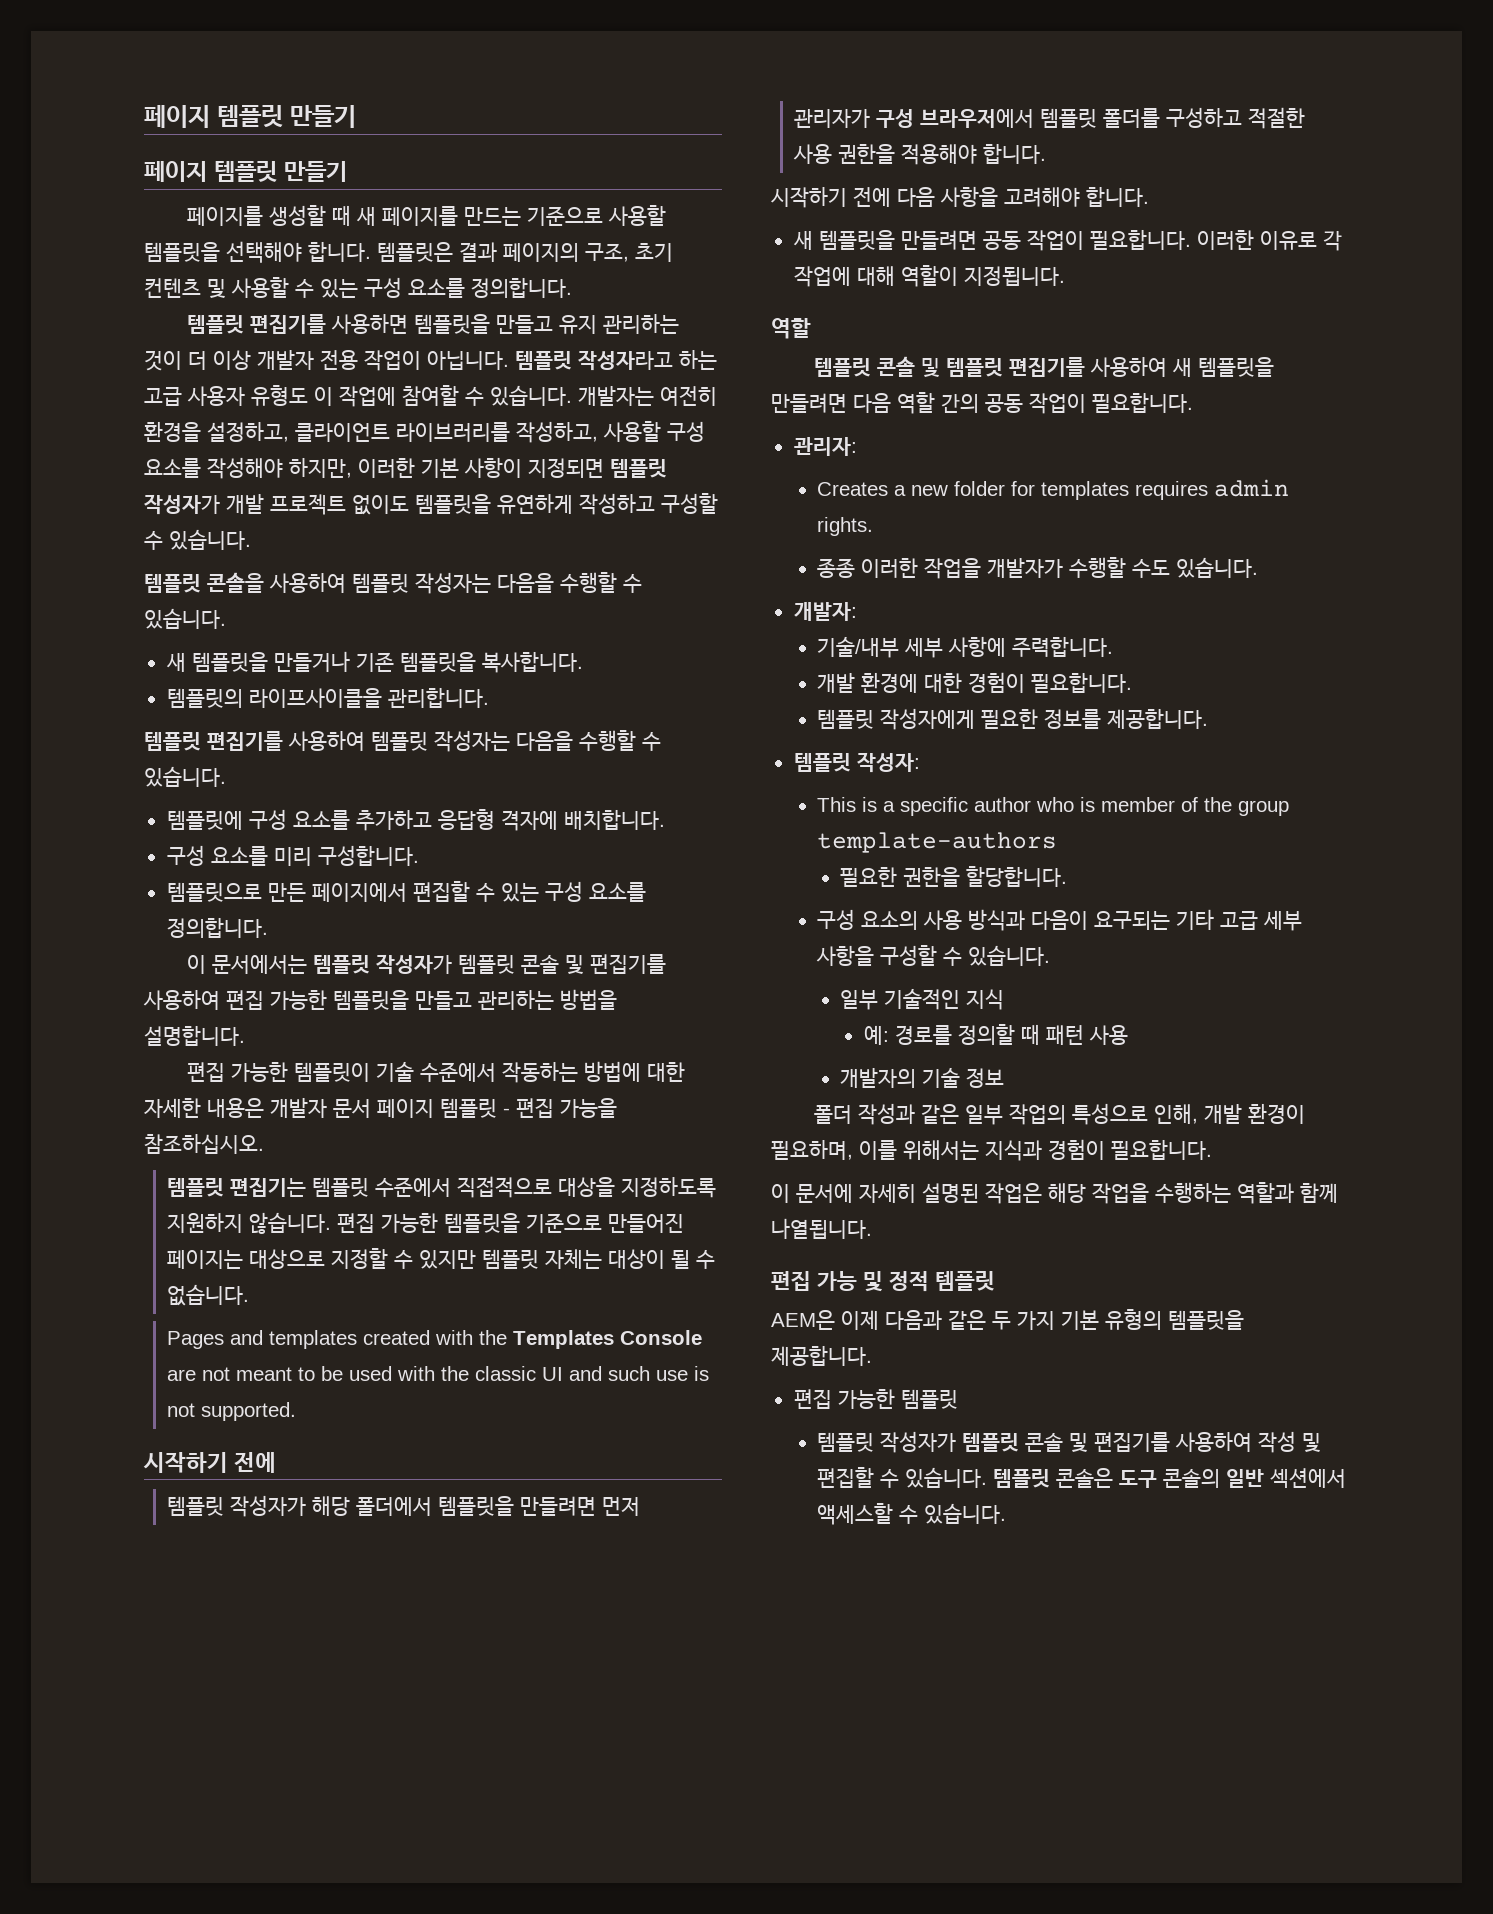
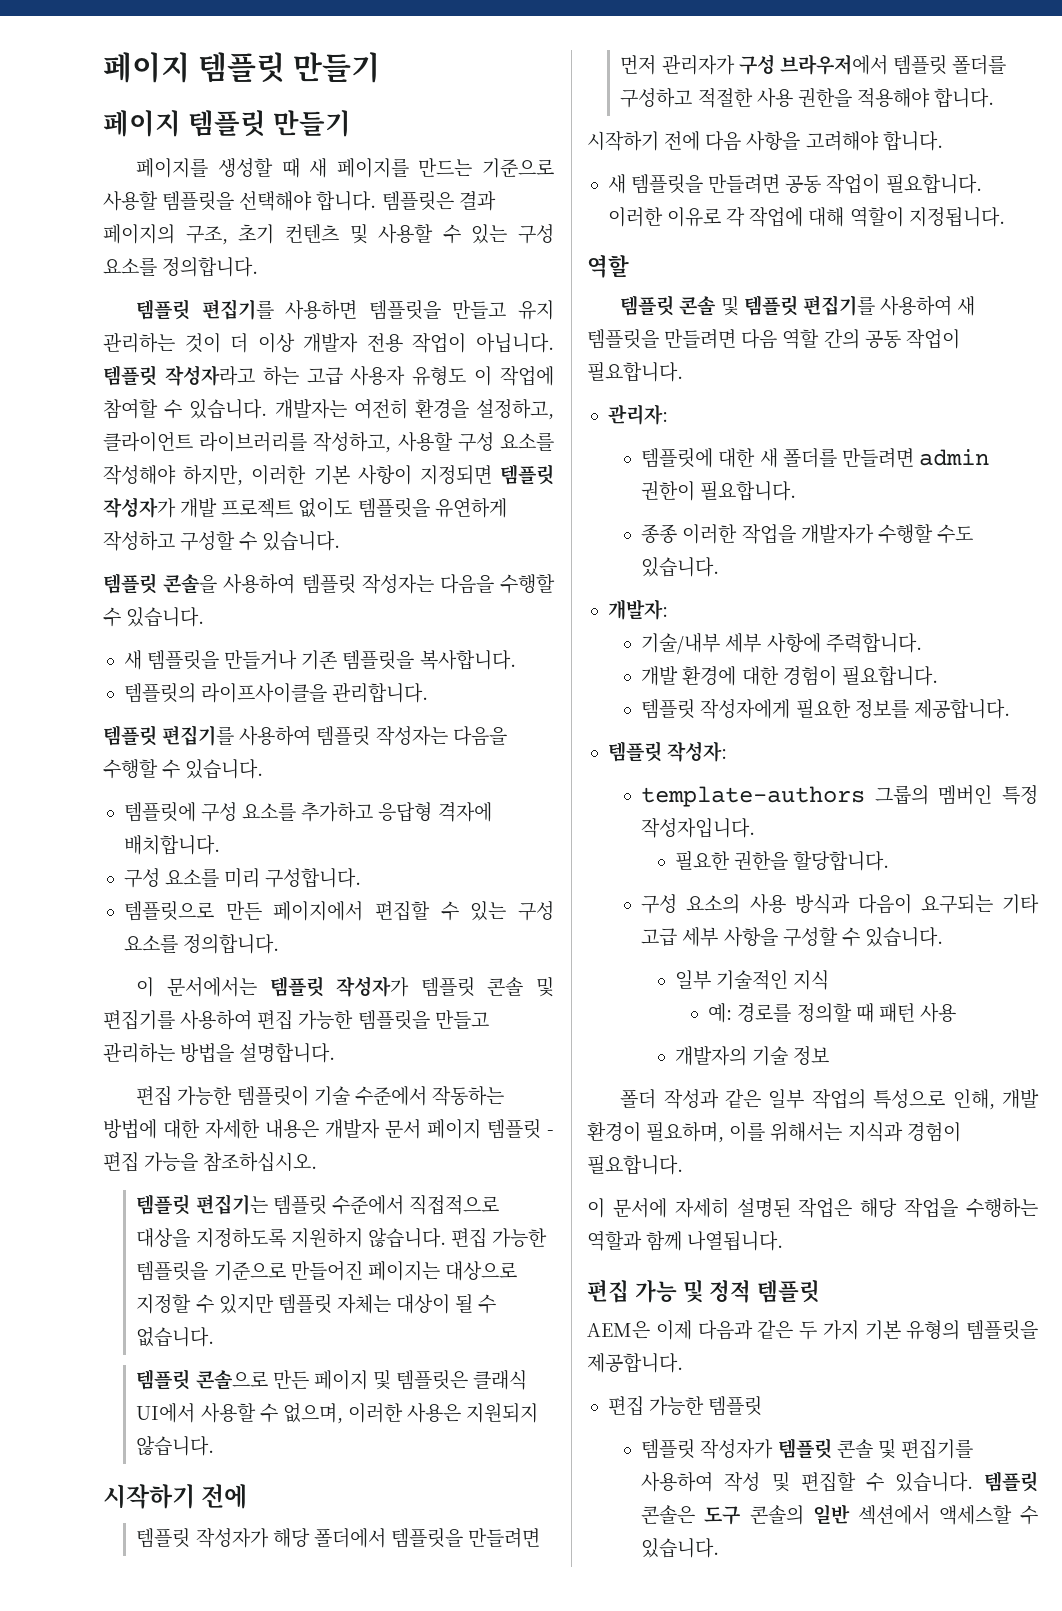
[167,1330,703,1349] [167,1366,710,1381] [167,1402,297,1421] Pages and templates created with the Templates Console are not meant to be used with the classic UI and such use is not supported. -> [136,1369,528,1390] [136,1403,539,1424] [136,1436,215,1456] 템플릿 콘솔으로 만든 페이지 및 템플릿은 클래식 UI에서 사용할 수 없으며, 이러한 사용은 지원되지 않습니다.
[816,479,1289,500] [816,517,873,536] Creates a new folder for templates requires admin rights. -> [641,448,990,468] [641,480,797,501] 템플릿에 대한 새 폴더를 만들려면 admin 권한이 필요합니다.
[816,797,1289,816] [816,832,1057,853] This is a specific author who is member of the group template-authors -> [641,785,1038,807] [641,818,756,838] template-authors 그룹의 멤버인 특정 작성자입니다.

